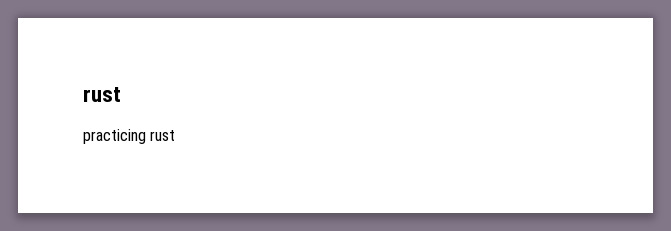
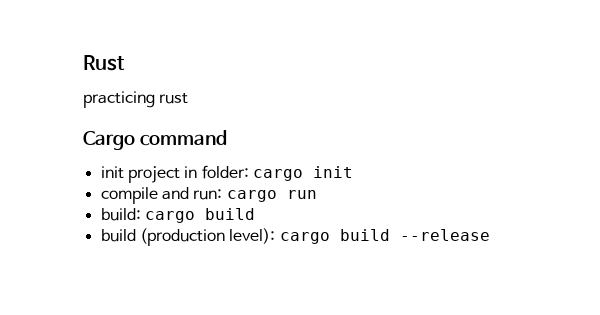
[83,87,121,102] rust -> [83,55,125,71] Rust
(176, 135) none -> [83,130,227,150] [100,165,353,183] [100,187,317,204] [100,208,255,223] [100,228,490,246] // Cargo command // init project in folder: cargo init // compile and run: cargo run // build: cargo build // build (production level): cargo build --release

